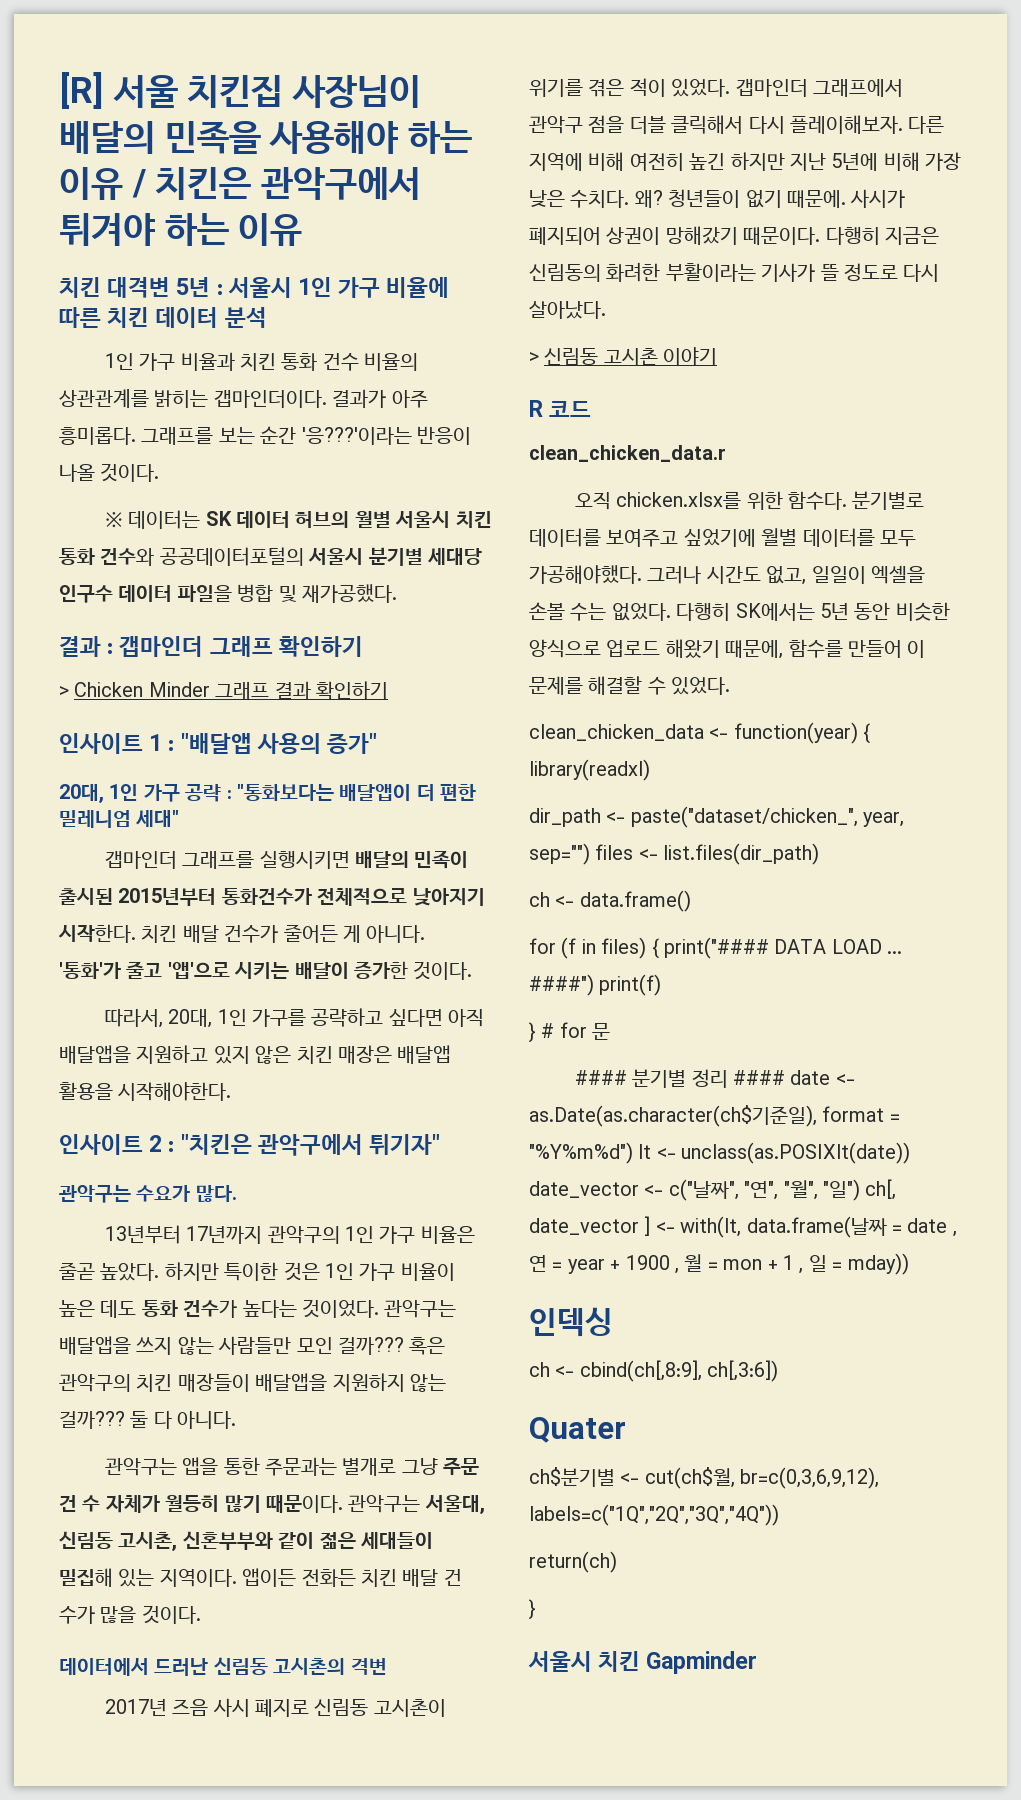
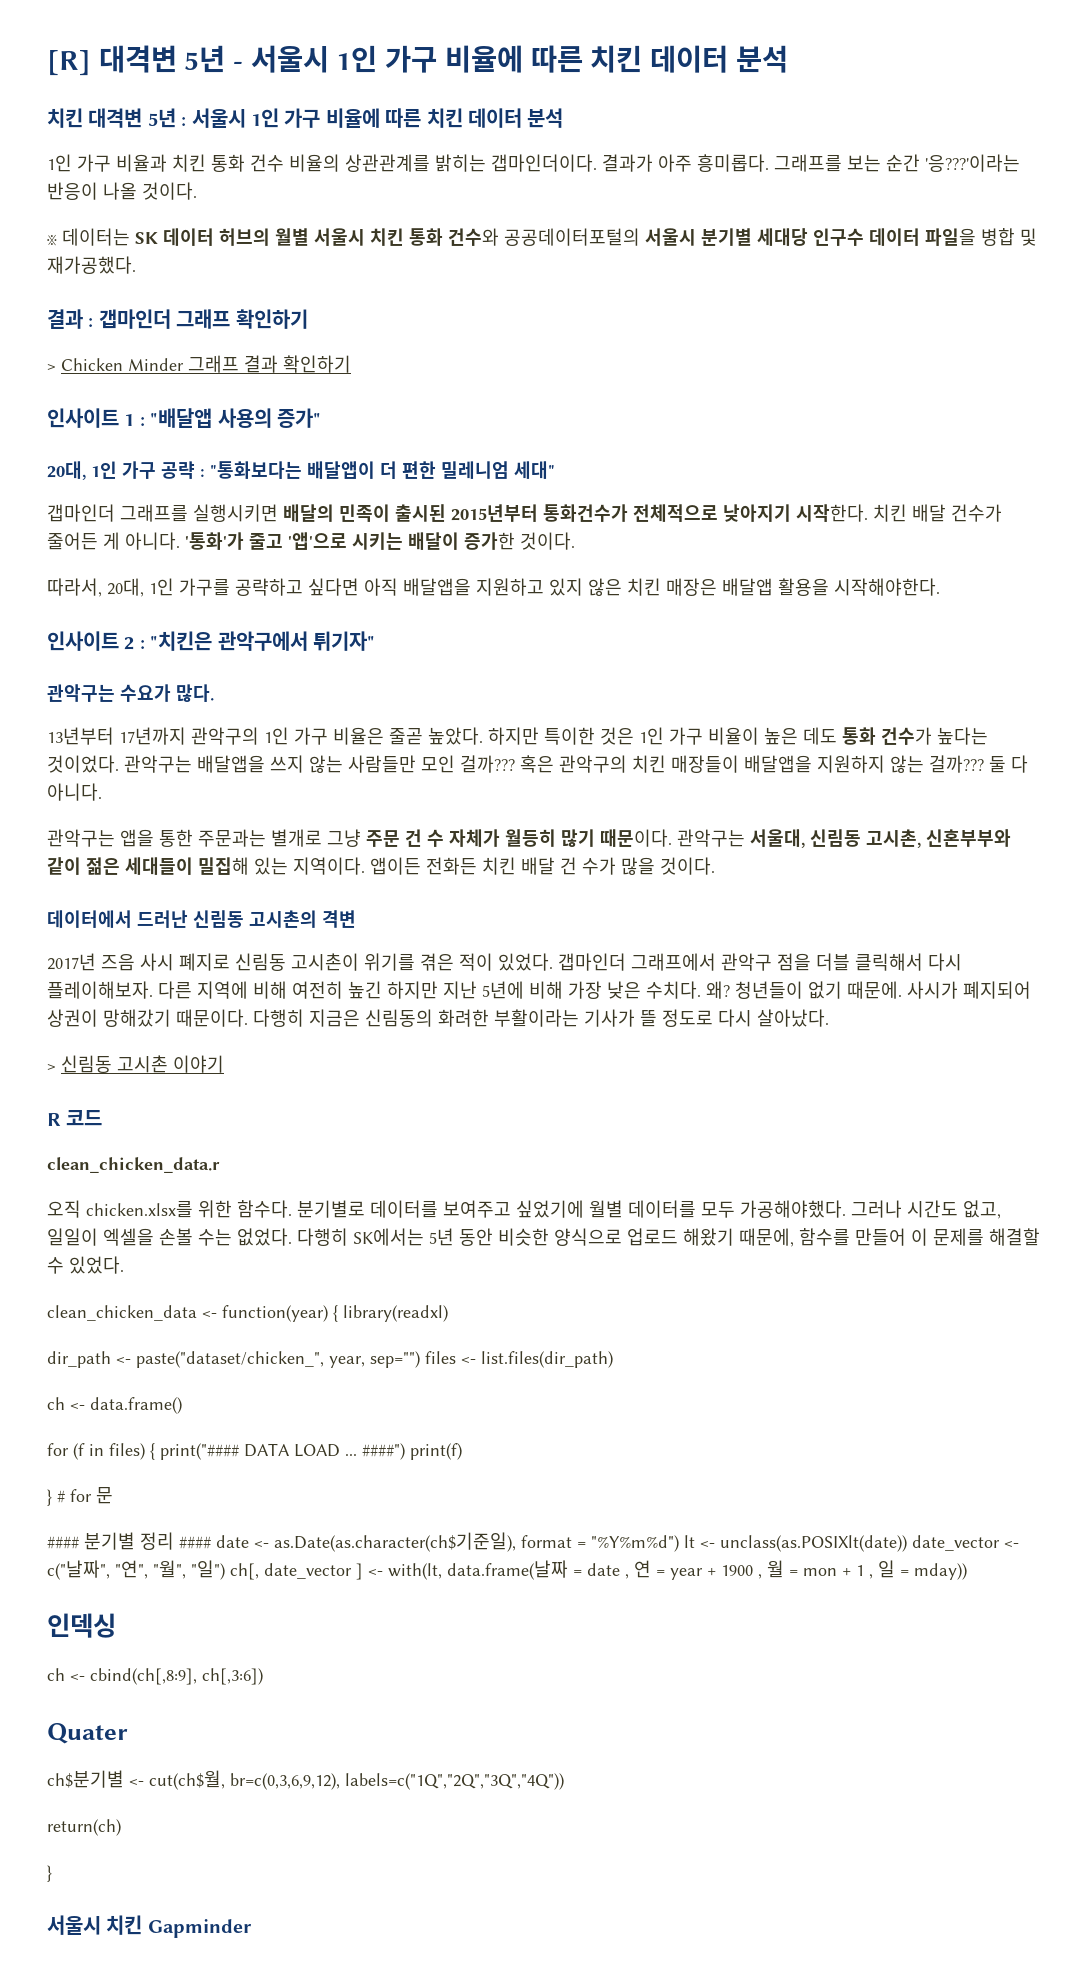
[112,75,422,108] [59,121,473,154] [59,167,422,200] [59,213,303,246] 서울 치킨집 사장님이 배달의 민족을 사용해야 하는 이유 / 치킨은 관악구에서 튀겨야 하는 이유 -> [98,45,788,73] 대격변 5년 - 서울시 1인 가구 비율에 따른 치킨 데이터 분석

